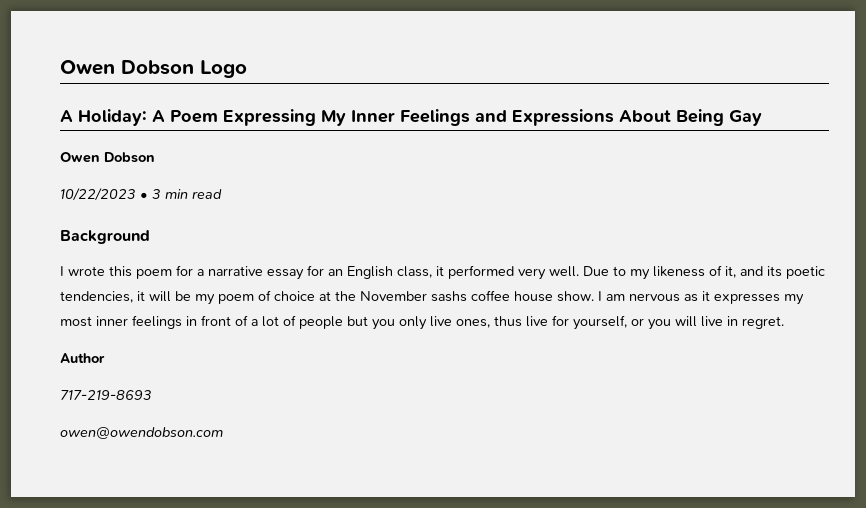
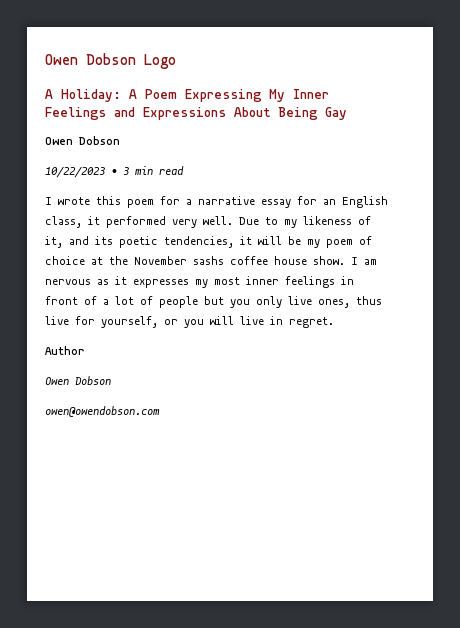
[60,230,150,244] // Background -> (184, 170) none
[60,390,152,400] 717-219-8693 -> [45,376,111,385] Owen Dobson

